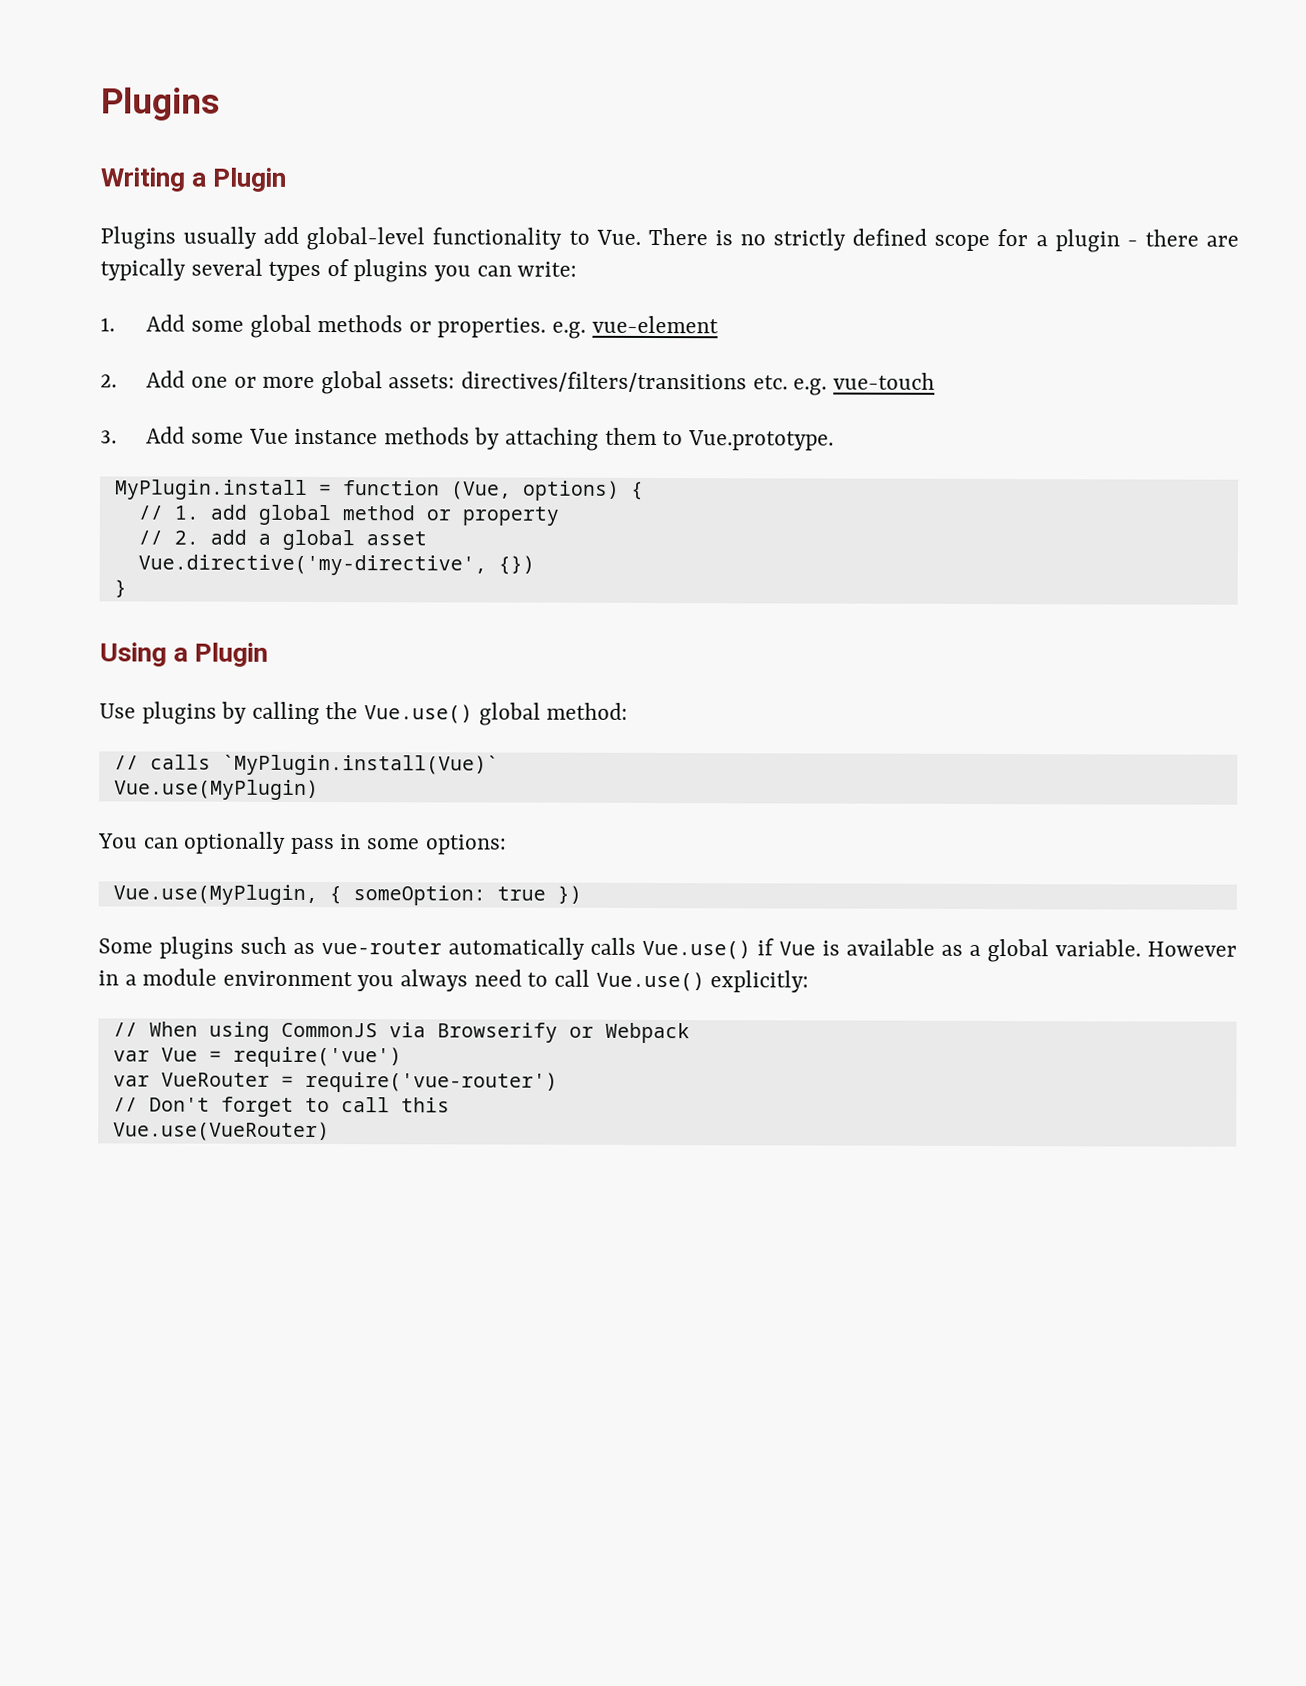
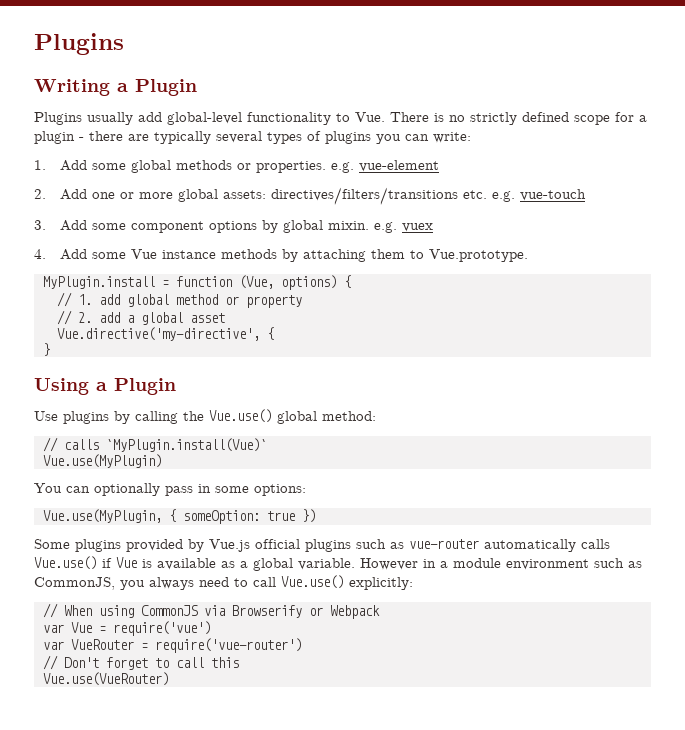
(244, 438) none -> [130,220,433,233] [34,249,126,260] component options by global mixin. e.g. vuex // 4. Add some
[497,555,535,575] {}) -> [267,327,274,340] {
(234, 948) none -> [126,539,351,552] provided by Vue.js official plugins
(353, 978) none -> [594,558,642,568] [34,577,115,590] such as CommonJS,

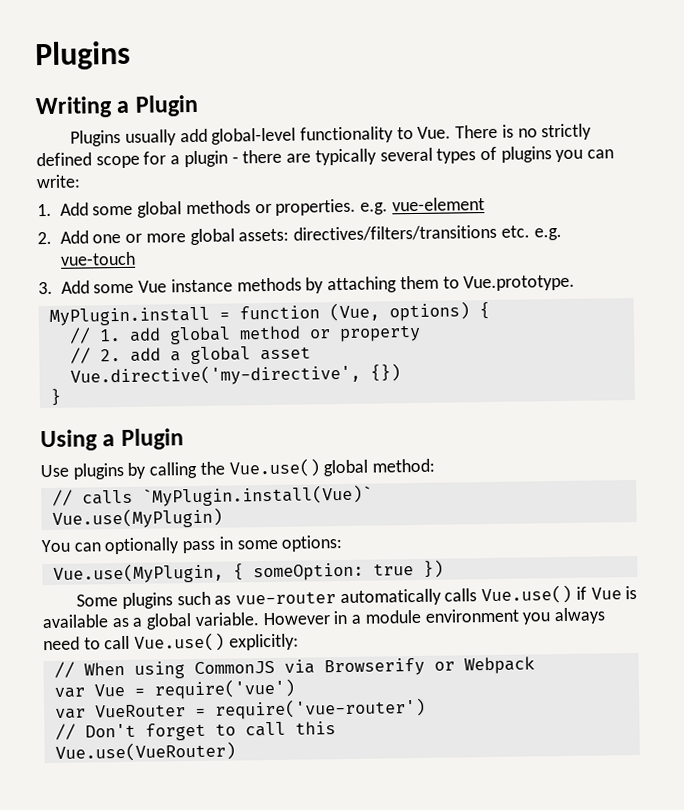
[130,220,433,233] [34,249,126,260] component options by global mixin. e.g. vuex // 4. Add some -> (135, 288) none
[267,327,274,340] { -> [369,363,401,382] {})
[126,539,351,552] provided by Vue.js official plugins -> (173, 601) none
[594,558,642,568] [34,577,115,590] such as CommonJS, -> (519, 615) none

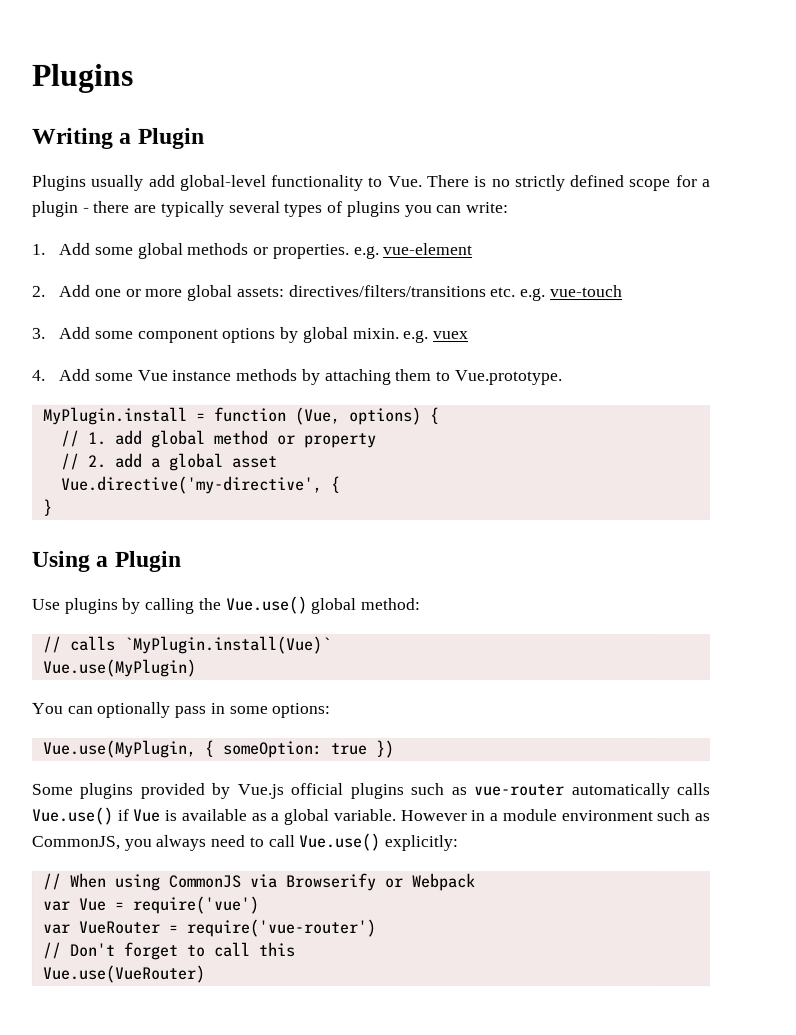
(135, 288) none -> [137,326,469,344] [32,368,134,381] component options by global mixin. e.g. vuex // 4. Add some
[369,363,401,382] {}) -> [330,475,341,493] {
(173, 601) none -> [139,782,404,800] provided by Vue.js official plugins
(519, 615) none -> [656,809,711,822] [31,835,120,850] such as CommonJS,

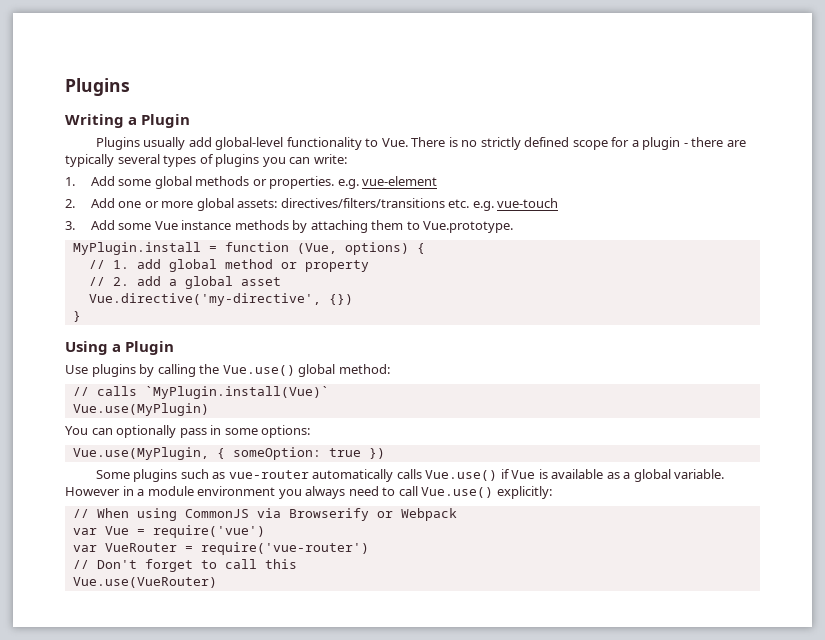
[137,326,469,344] [32,368,134,381] component options by global mixin. e.g. vuex // 4. Add some -> (152, 226) none
[330,475,341,493] { -> [328,294,353,305] {})
[139,782,404,800] provided by Vue.js official plugins -> (178, 475) none
[656,809,711,822] [31,835,120,850] such as CommonJS, -> (276, 491) none

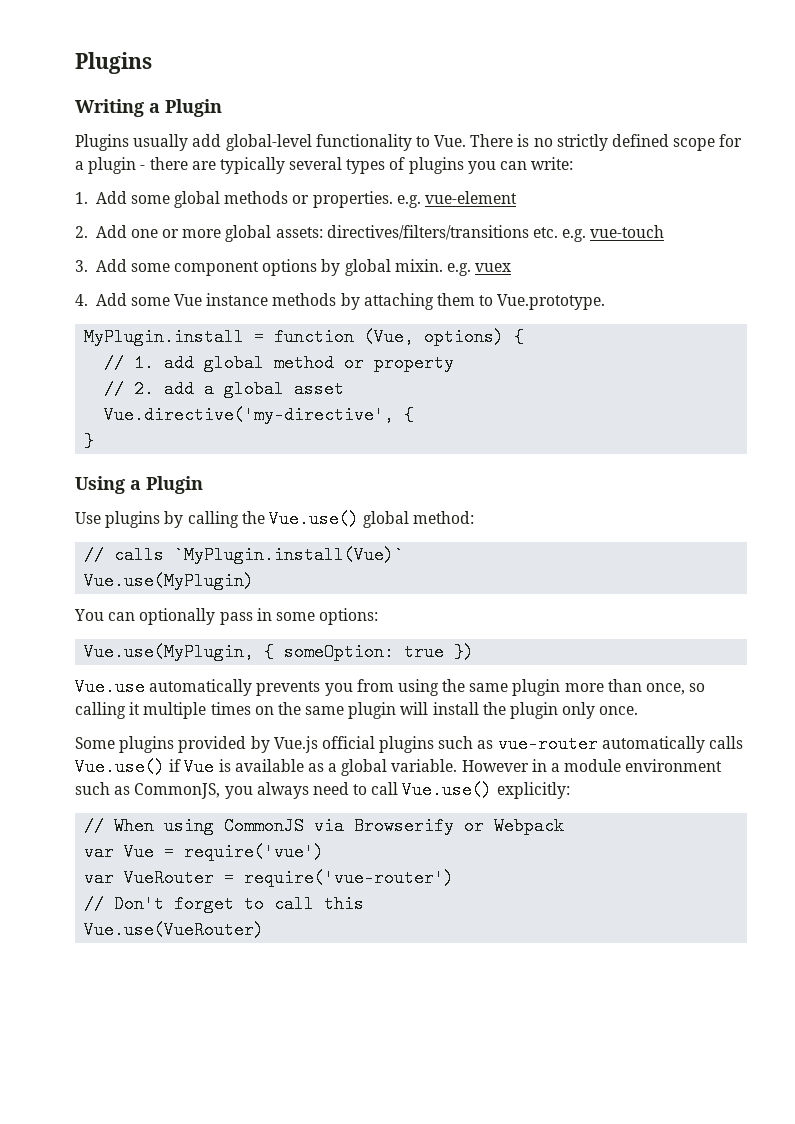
(152, 226) none -> [174,259,512,276] [75,293,170,306] component options by global mixin. e.g. vuex // 4. Add some
[328,294,353,305] {}) -> [404,406,415,424] {
[95,470,130,479] Some -> [75,678,706,696] [75,702,639,719] [75,736,375,753] Vue.use automatically prevents you from using the same plugin more than once, so calling it multiple times on the same plugin will install the plugin only once. // Some plugins provided by Vue.js official
(276, 491) none -> [75,782,221,799] such as CommonJS,

